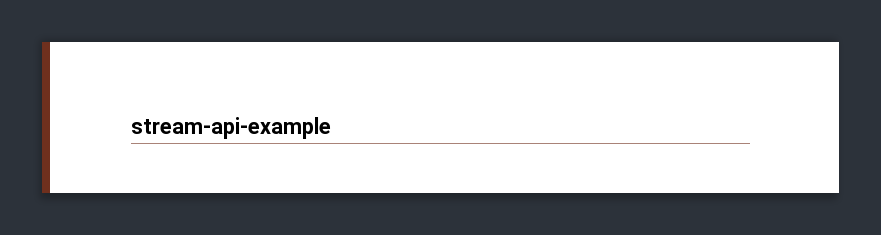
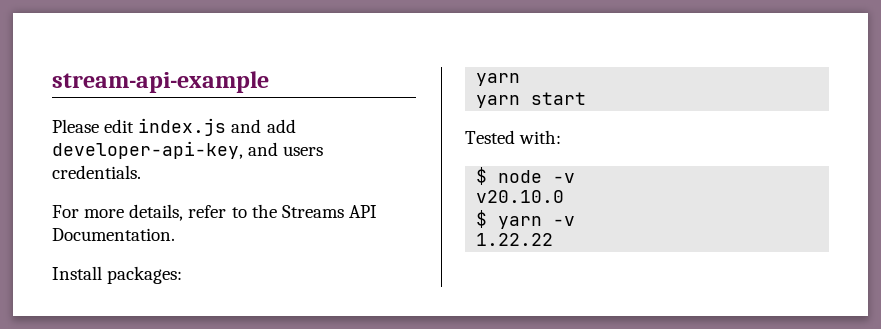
(331, 128) none -> [52,118,296,136] [52,141,324,159] [52,165,141,179] [52,204,377,221] [52,228,175,241] [52,266,183,284] [476,73,521,86] [476,92,587,108] [465,130,562,144] [476,167,576,185] [476,190,565,203] [476,210,576,229] [476,233,554,246] // Please edit index.js and add developer-api-key, and users credentials. // For more details, refer to the Streams API Documentation. // Install packages: // yarn // yarn start // Tested with: // $ node -v // v20.10.0 // $ yarn -v // 1.22.22

